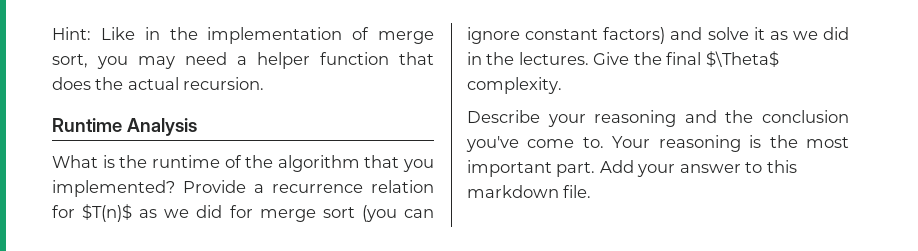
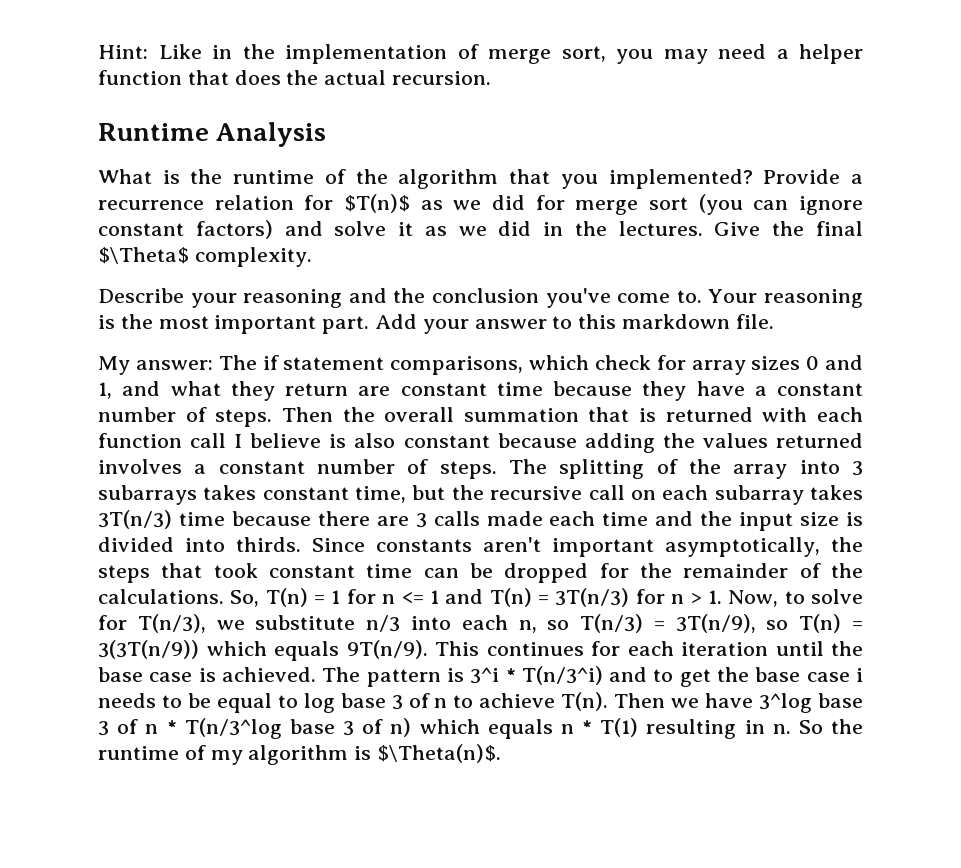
(592, 191) none -> [98,355,864,375] [98,381,863,401] [98,407,863,427] [98,433,863,453] [98,459,864,479] [98,485,864,505] [98,510,864,531] [98,537,863,557] [98,563,863,583] [98,588,863,607] [98,614,864,633] [98,640,863,661] [98,666,863,687] [98,692,864,713] [98,718,863,739] [98,744,502,765] // My answer: The if statement comparisons, which check for array sizes 0 and 1, and what they return are constant time because they have a constant number of steps. Then the overall summation that is returned with each function call I believe is also constant because adding the values returned involves a constant number of steps. The splitting of the array into 3 subarrays takes constant time, but the recursive call on each subarray takes 3T(n/3) time because there are 3 calls made each time and the input size is divided into thirds. Since constants aren't important asymptotically, the steps that took constant time can be dropped for the remainder of the calculations. So, T(n) = 1 for n <= 1 and T(n) = 3T(n/3) for n > 1. Now, to solve for T(n/3), we substitute n/3 into each n, so T(n/3) = 3T(n/9), so T(n) = 3(3T(n/9)) which equals 9T(n/9). This continues for each iteration until the base case is achieved. The pattern is 3^i * T(n/3^i) and to get the base case i needs to be equal to log base 3 of n to achieve T(n). Then we have 3^log base 3 of n * T(n/3^log base 3 of n) which equals n * T(1) resulting in n. So the runtime of my algorithm is $\Theta(n)$.

